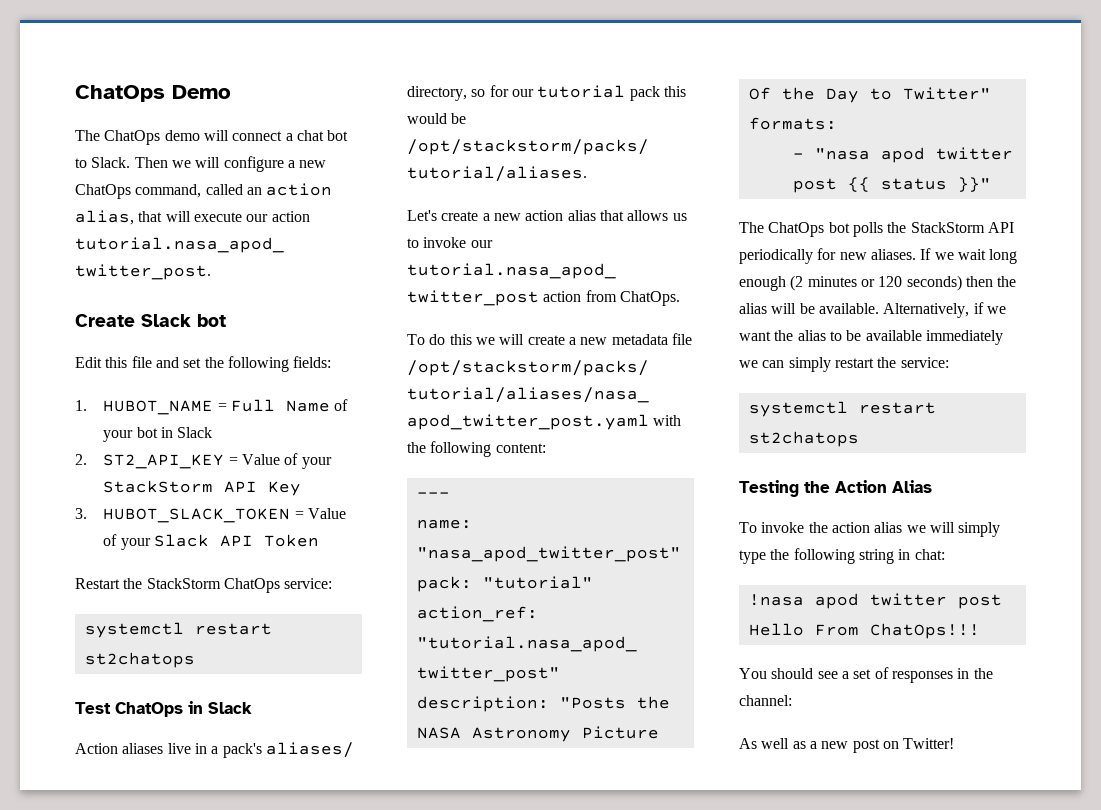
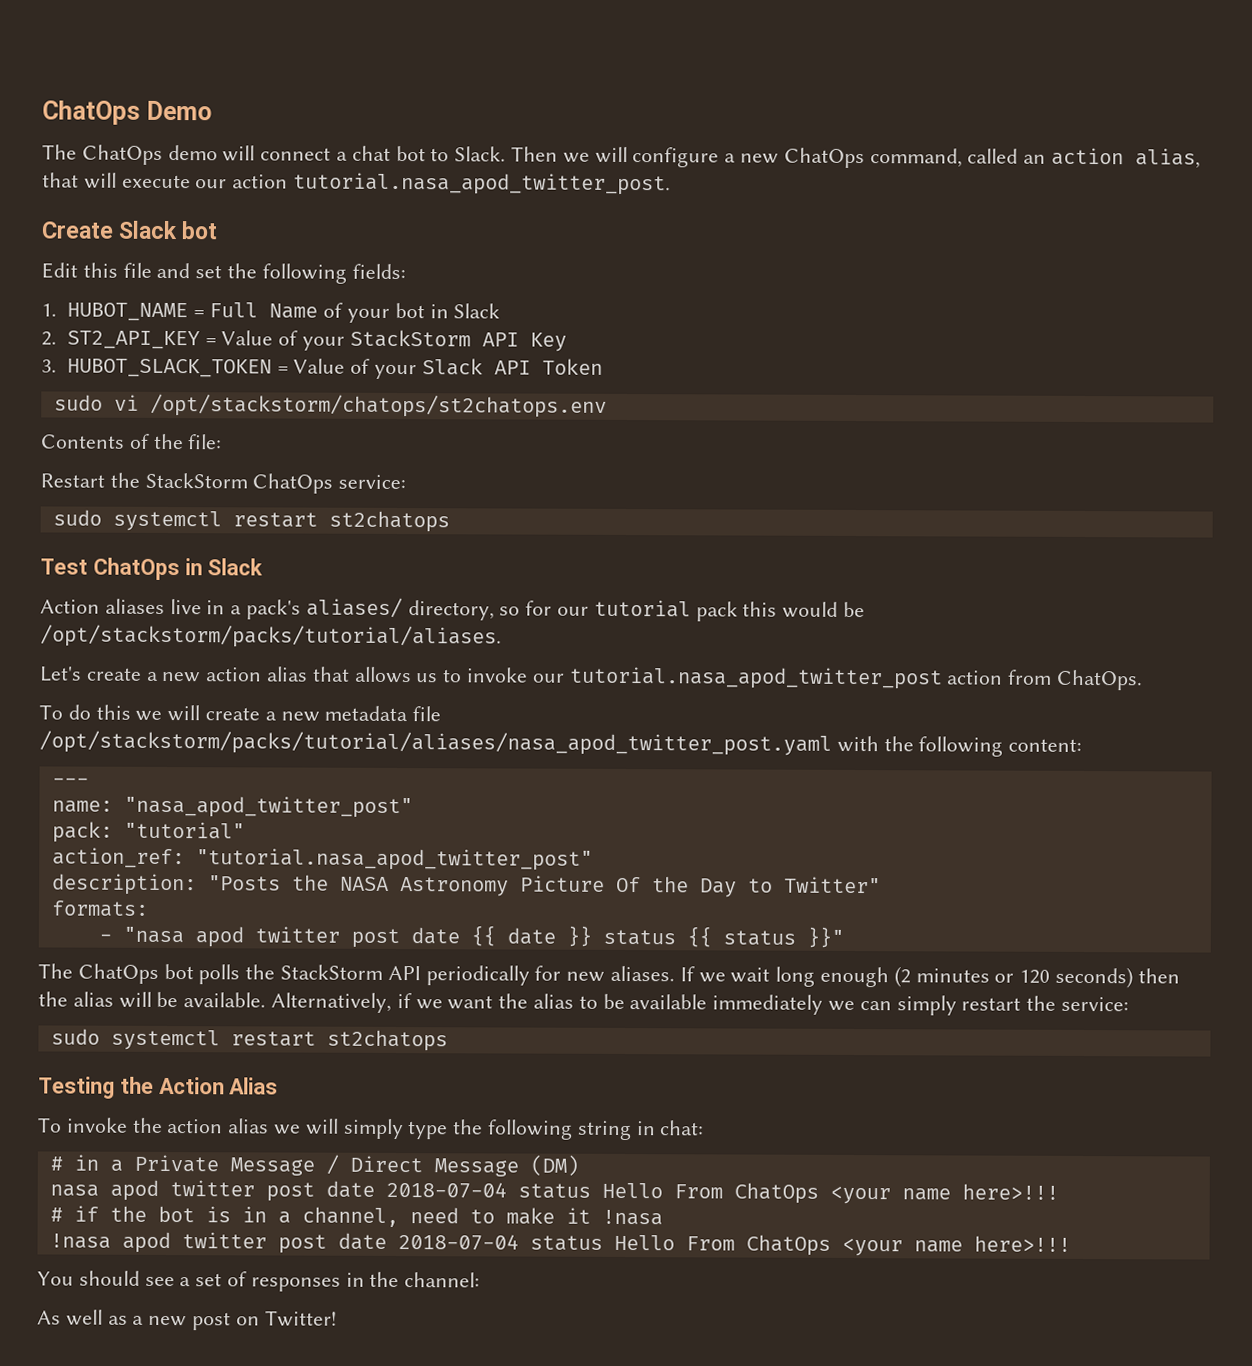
(320, 540) none -> [53,393,607,418] [41,433,223,450] // sudo vi /opt/stackstorm/chatops/st2chatops.env // Contents of the file:
(333, 583) none -> [52,509,102,526] sudo
(837, 185) none -> [410,925,676,947] date {{ date }} status
(949, 362) none -> [50,1028,100,1045] sudo
[748,593,1002,609] [748,623,980,639] !nasa apod twitter post Hello From ChatOps!!! -> [49,1154,579,1177] [49,1179,1059,1205] [49,1205,663,1228] [49,1231,1071,1257] # in a Private Message / Direct Message (DM) // nasa apod twitter post date 2018-07-04 status Hello From ChatOps <your name here>!!! // # if the bot is in a channel, need to make it !nasa // !nasa apod twitter post date 2018-07-04 status Hello From ChatOps <your name here>!!!

